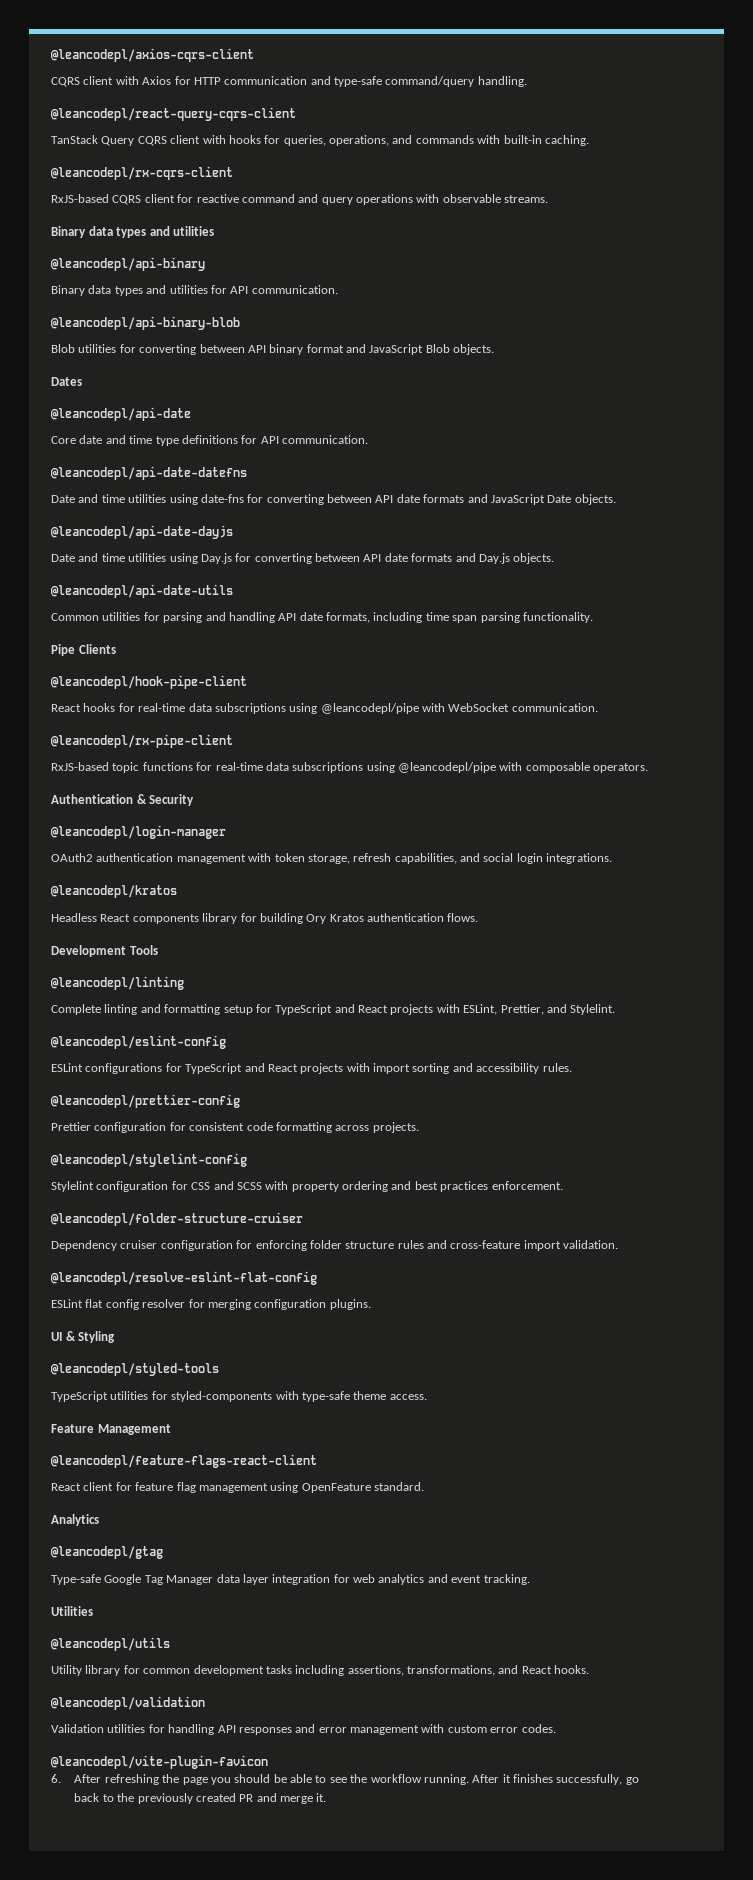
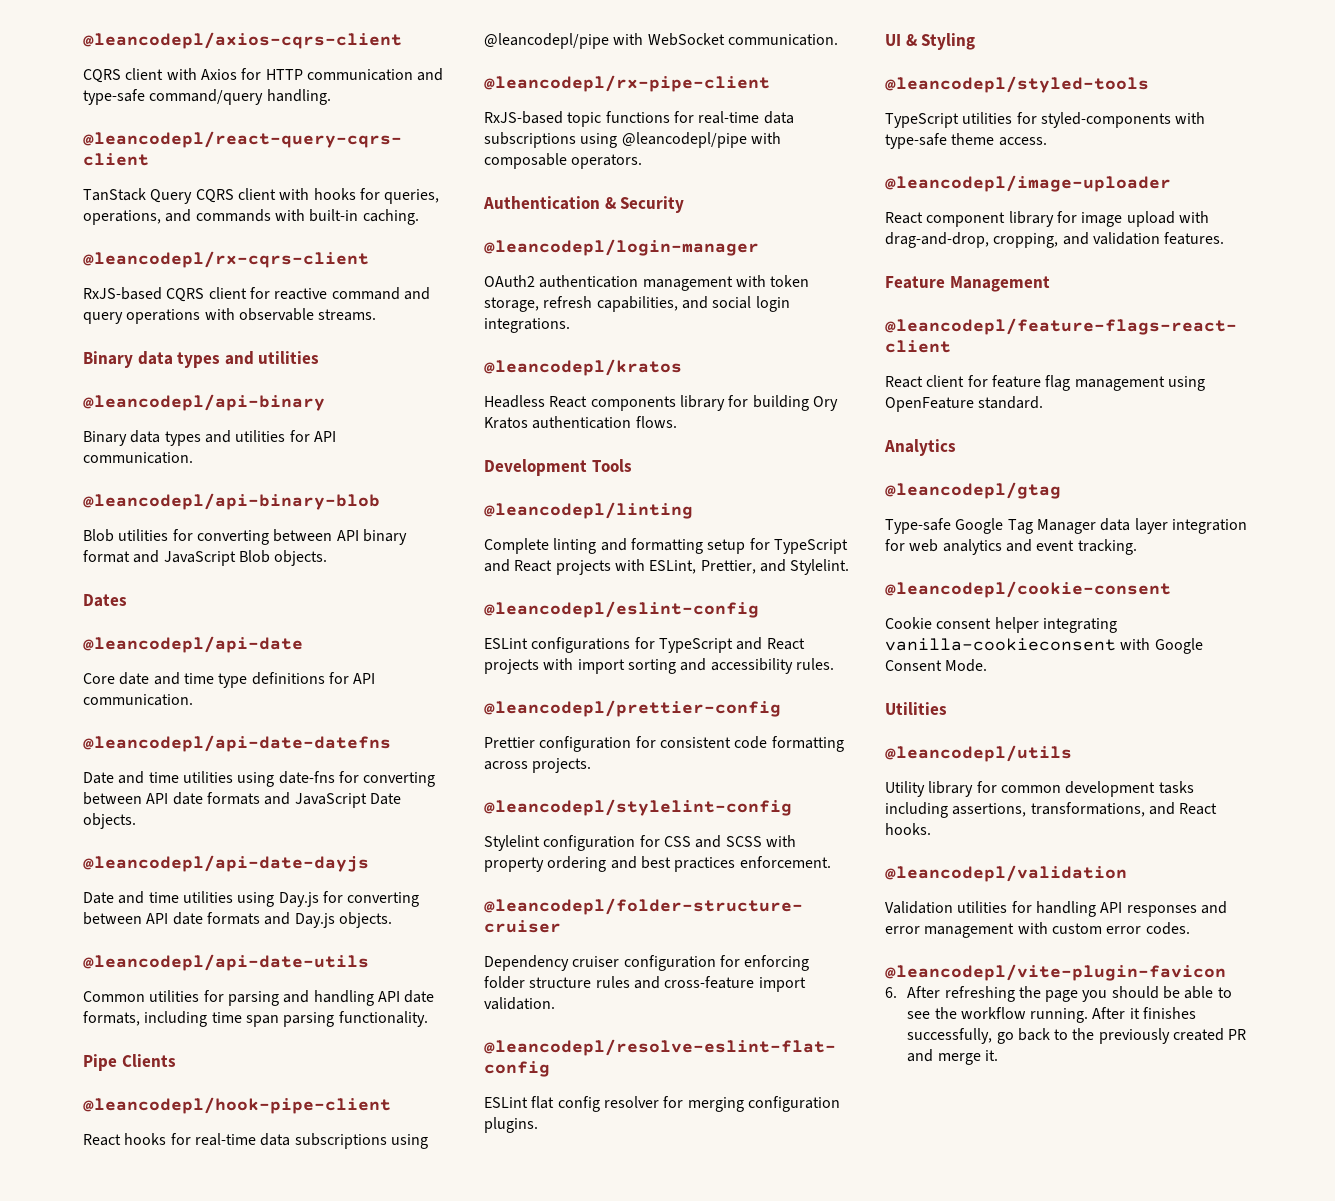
(427, 1397) none -> [885,175,1171,192] [885,211,1209,227] [885,232,1225,248] // @leancodepl/image-uploader // React component library for image upload with drag-and-drop, cropping, and validation features.
(530, 1579) none -> [885,581,1171,598] [885,617,1117,633] [885,638,1203,654] [885,659,988,672] // @leancodepl/cookie-consent // Cookie consent helper integrating vanilla-cookieconsent with Google Consent Mode.

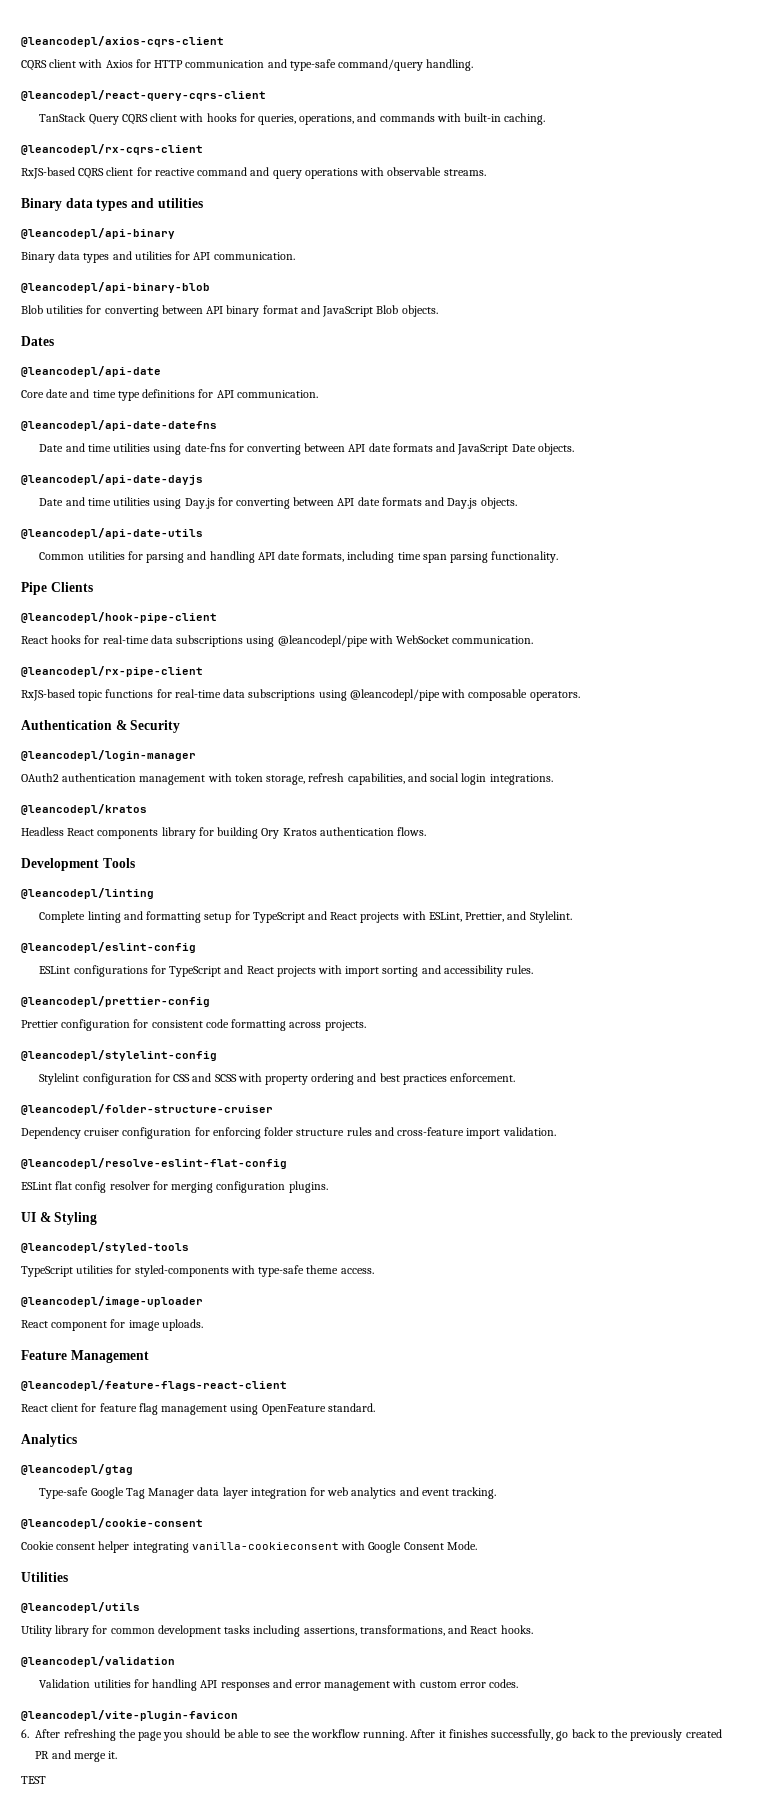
[1008,211,1054,227] library -> (108, 1326) none
[1126,211,1209,227] [885,232,1225,248] upload with drag-and-drop, cropping, and validation features. -> [161,1319,203,1331] uploads.
(998, 1055) none -> [21,1776,46,1784] // TEST

